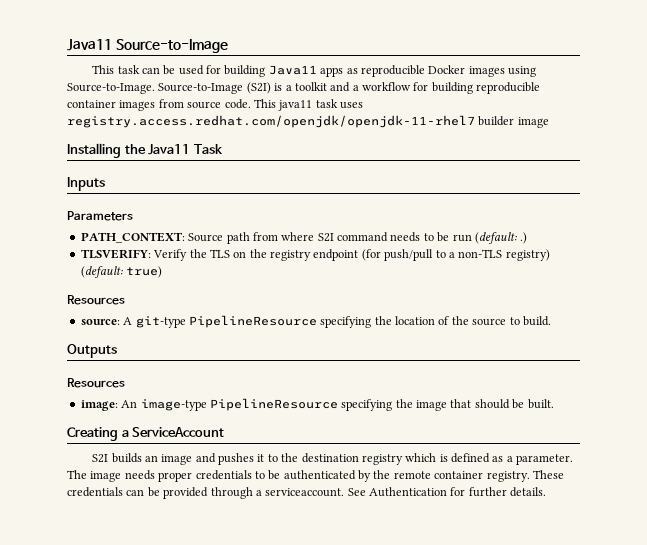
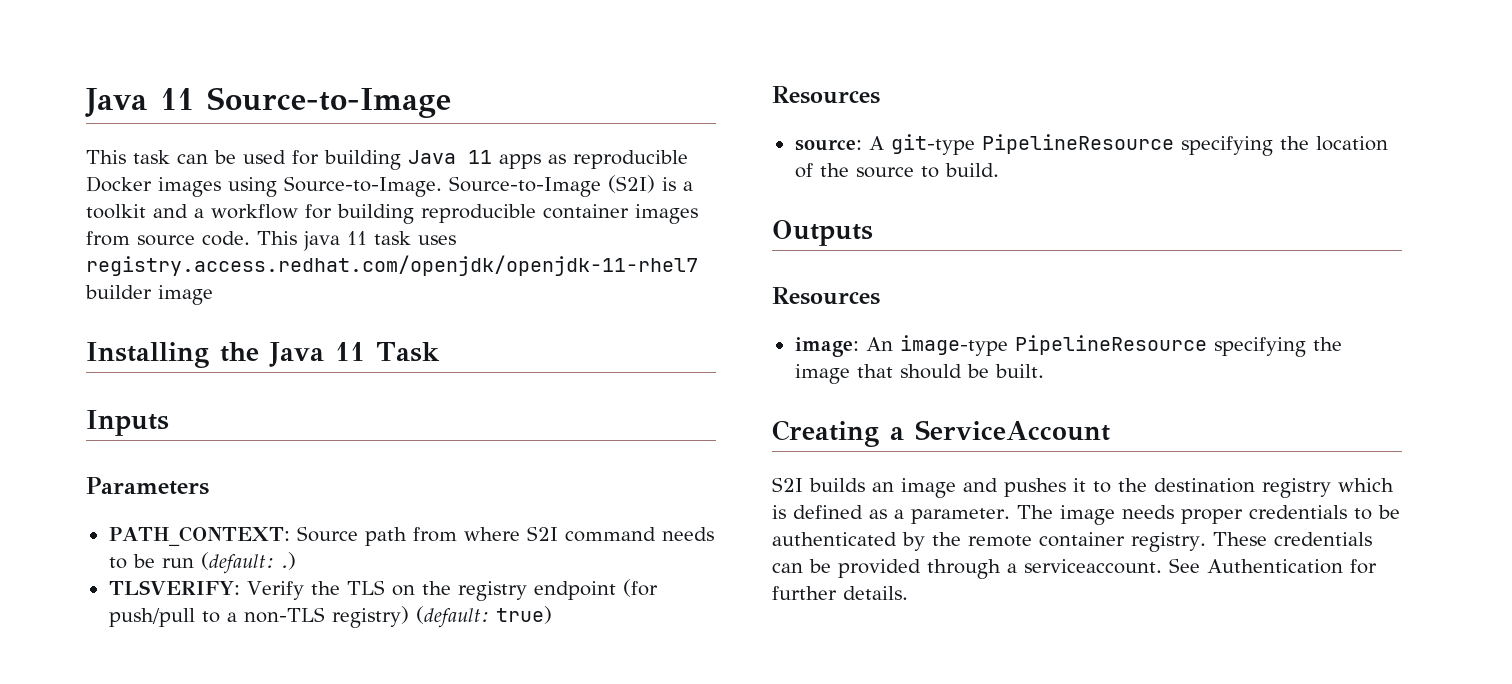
[67,39,112,51] Java11 -> [85,88,194,117] Java 11
[268,65,317,75] Java11 -> [408,150,492,164] Java 11
[278,100,313,111] java11 -> [303,231,367,251] java 11
[148,144,191,155] Java11 -> [269,342,365,367] Java 11

